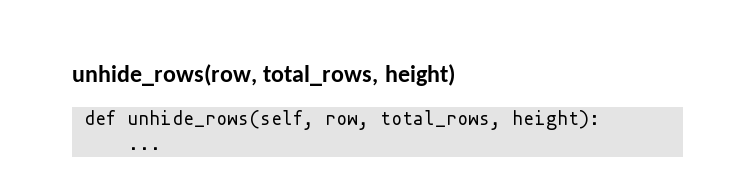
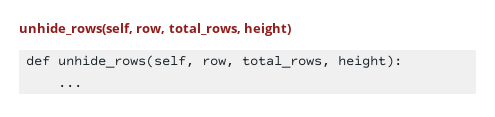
[72,64,257,86] unhide_rows(row, -> [19,23,166,35] unhide_rows(self, row,

